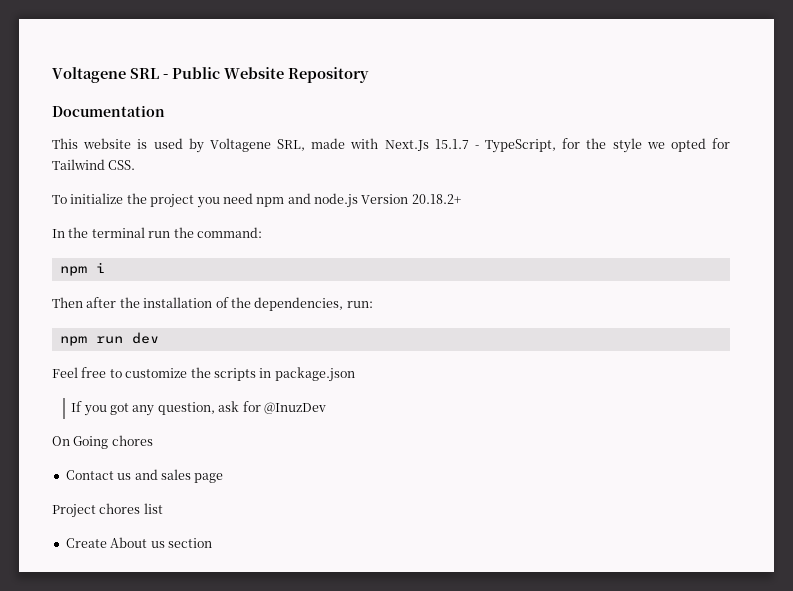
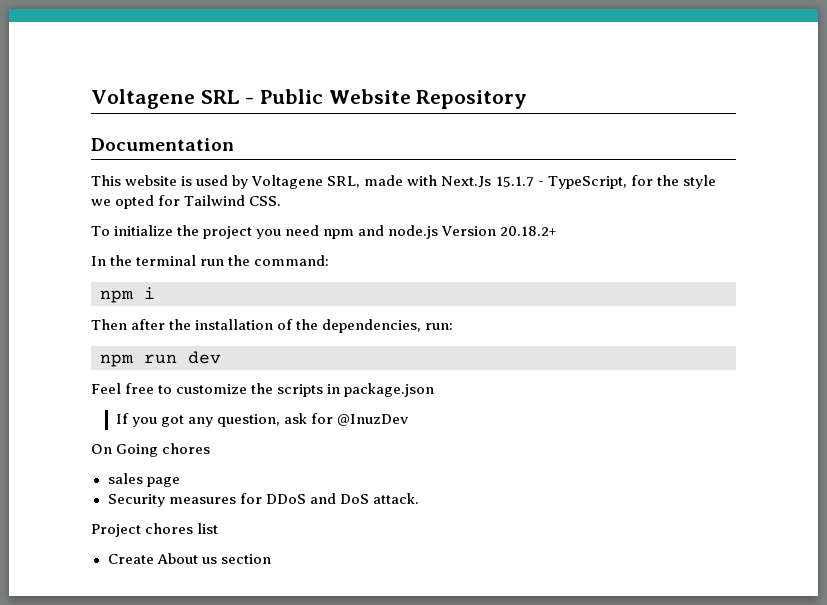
[65,469,158,480] Contact us and -> (211, 448) none
(224, 478) none -> [107,493,419,507] // Security measures for DDoS and DoS attack.

